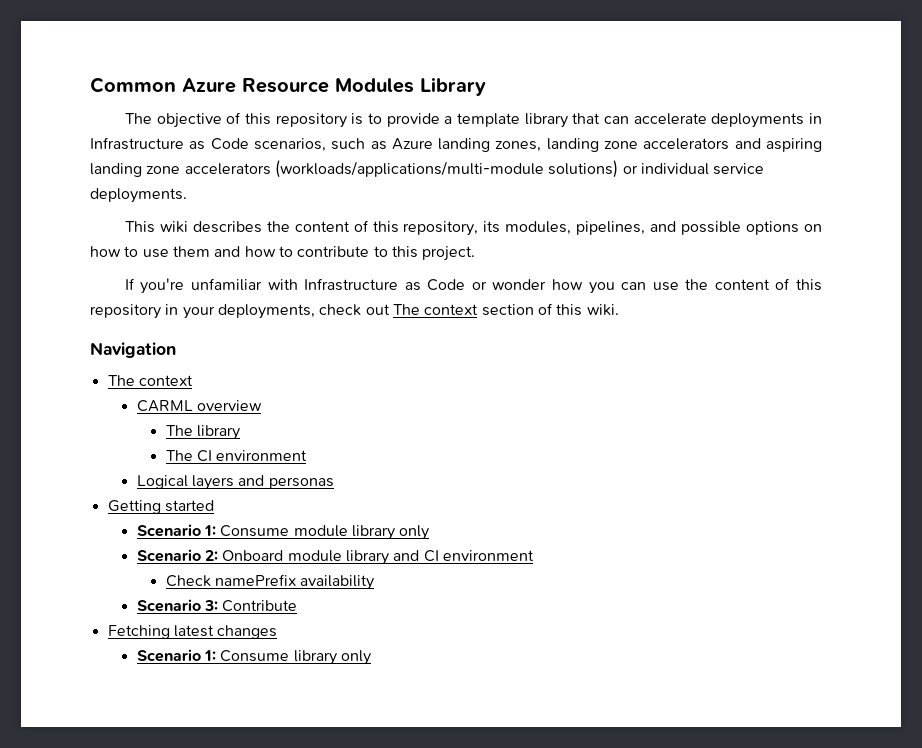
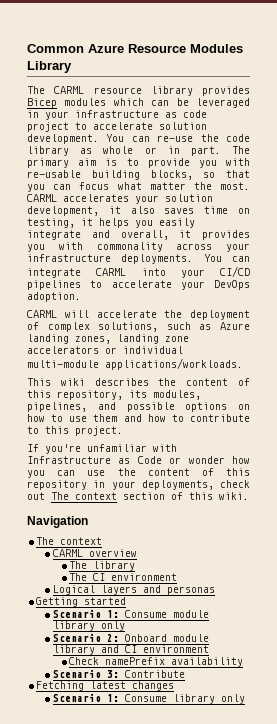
[156,112,822,128] [90,137,326,152] objective of this repository is to provide a template library that can accelerate deployments in Infrastructure as Code scenarios, -> [54,86,250,96] [27,98,251,108] [27,110,207,120] [27,122,207,132] [27,134,251,144] [27,146,250,156] [27,158,250,168] [27,170,250,180] [27,182,250,192] [27,194,213,204] [27,206,251,216] [27,218,195,228] [27,230,250,240] [27,242,250,252] [27,254,250,264] [27,266,250,278] [27,280,250,290] [27,292,81,302] [27,310,250,320] [27,322,159,332] CARML resource library provides Bicep modules which can be leveraged in your infrastructure as code project to accelerate solution development. You can re-use the code library as whole or in part. The primary aim is to provide you with re-usable building blocks, so that you can focus what matter the most. CARML accelerates your solution development, it also saves time on testing, it helps you easily integrate and overall, it provides you with commonality across your infrastructure deployments. You can integrate CARML into your CI/CD pipelines to accelerate your DevOps adoption. // CARML will accelerate the deployment of complex solutions,
[734,138,822,152] [90,160,765,178] [90,188,187,203] and aspiring landing zone accelerators (workloads/applications/multi-module solutions) or individual service deployments. -> [105,346,183,354] [27,358,243,370] or individual multi-module applications/workloads.

